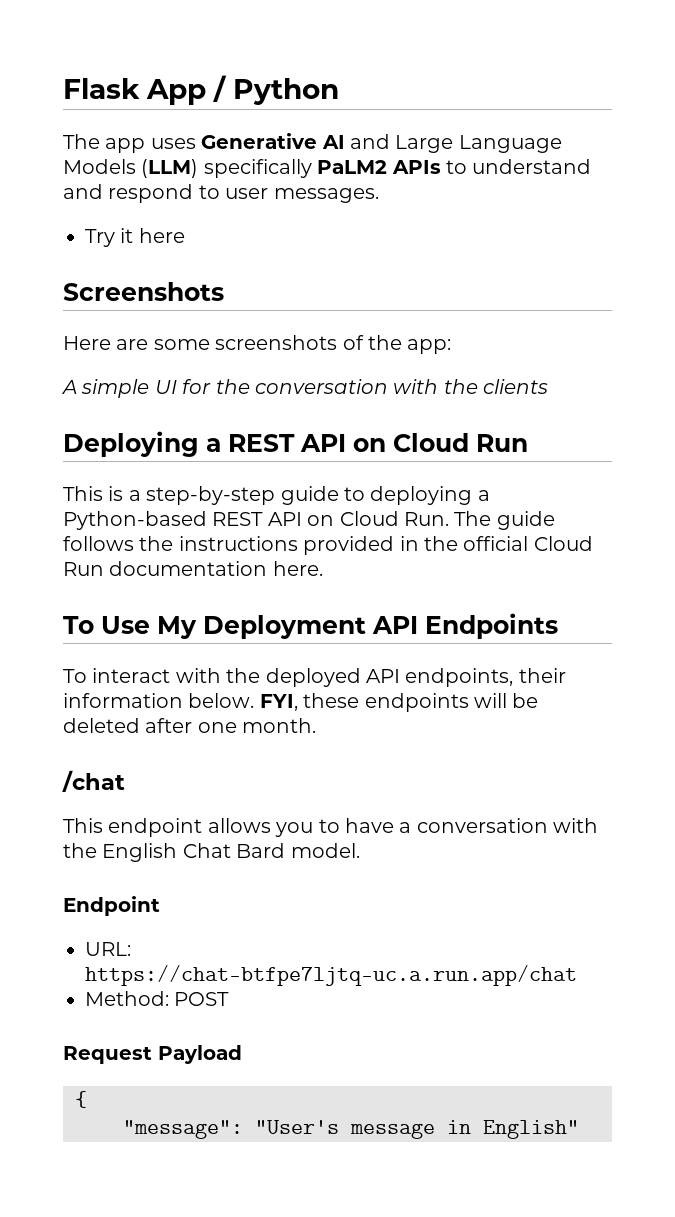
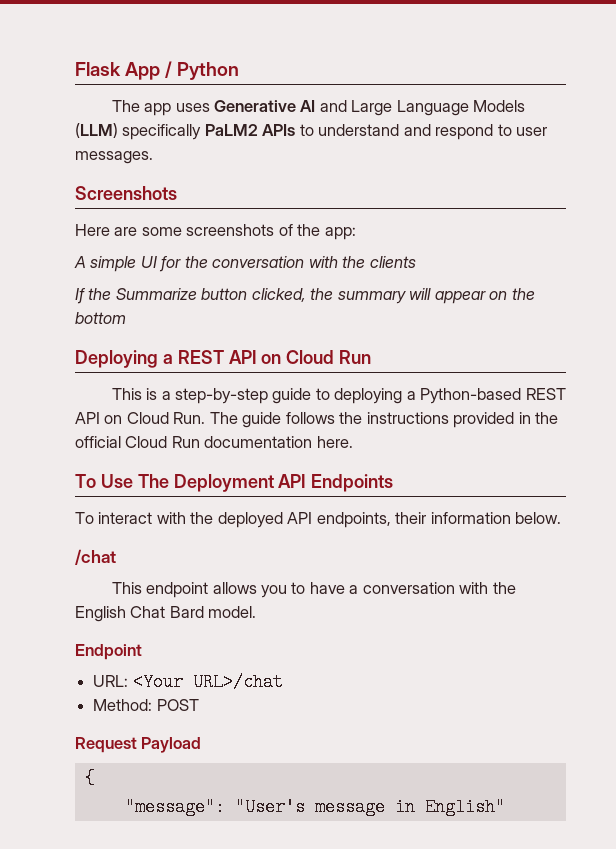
[85,228,185,247] // Try it here -> (153, 157) none
(549, 386) none -> [75,288,535,304] [75,312,126,324] // If the Summarize button clicked, the summary will appear on the bottom
[157,616,197,639] My -> [137,474,169,488] The
[259,693,539,712] [63,718,317,733] FYI, these endpoints will be deleted after one month. -> (562, 518) none
[85,965,577,986] https://chat-btfpe7ljtq-uc.a.run.app/chat -> [132,673,283,691] <Your URL>/chat

